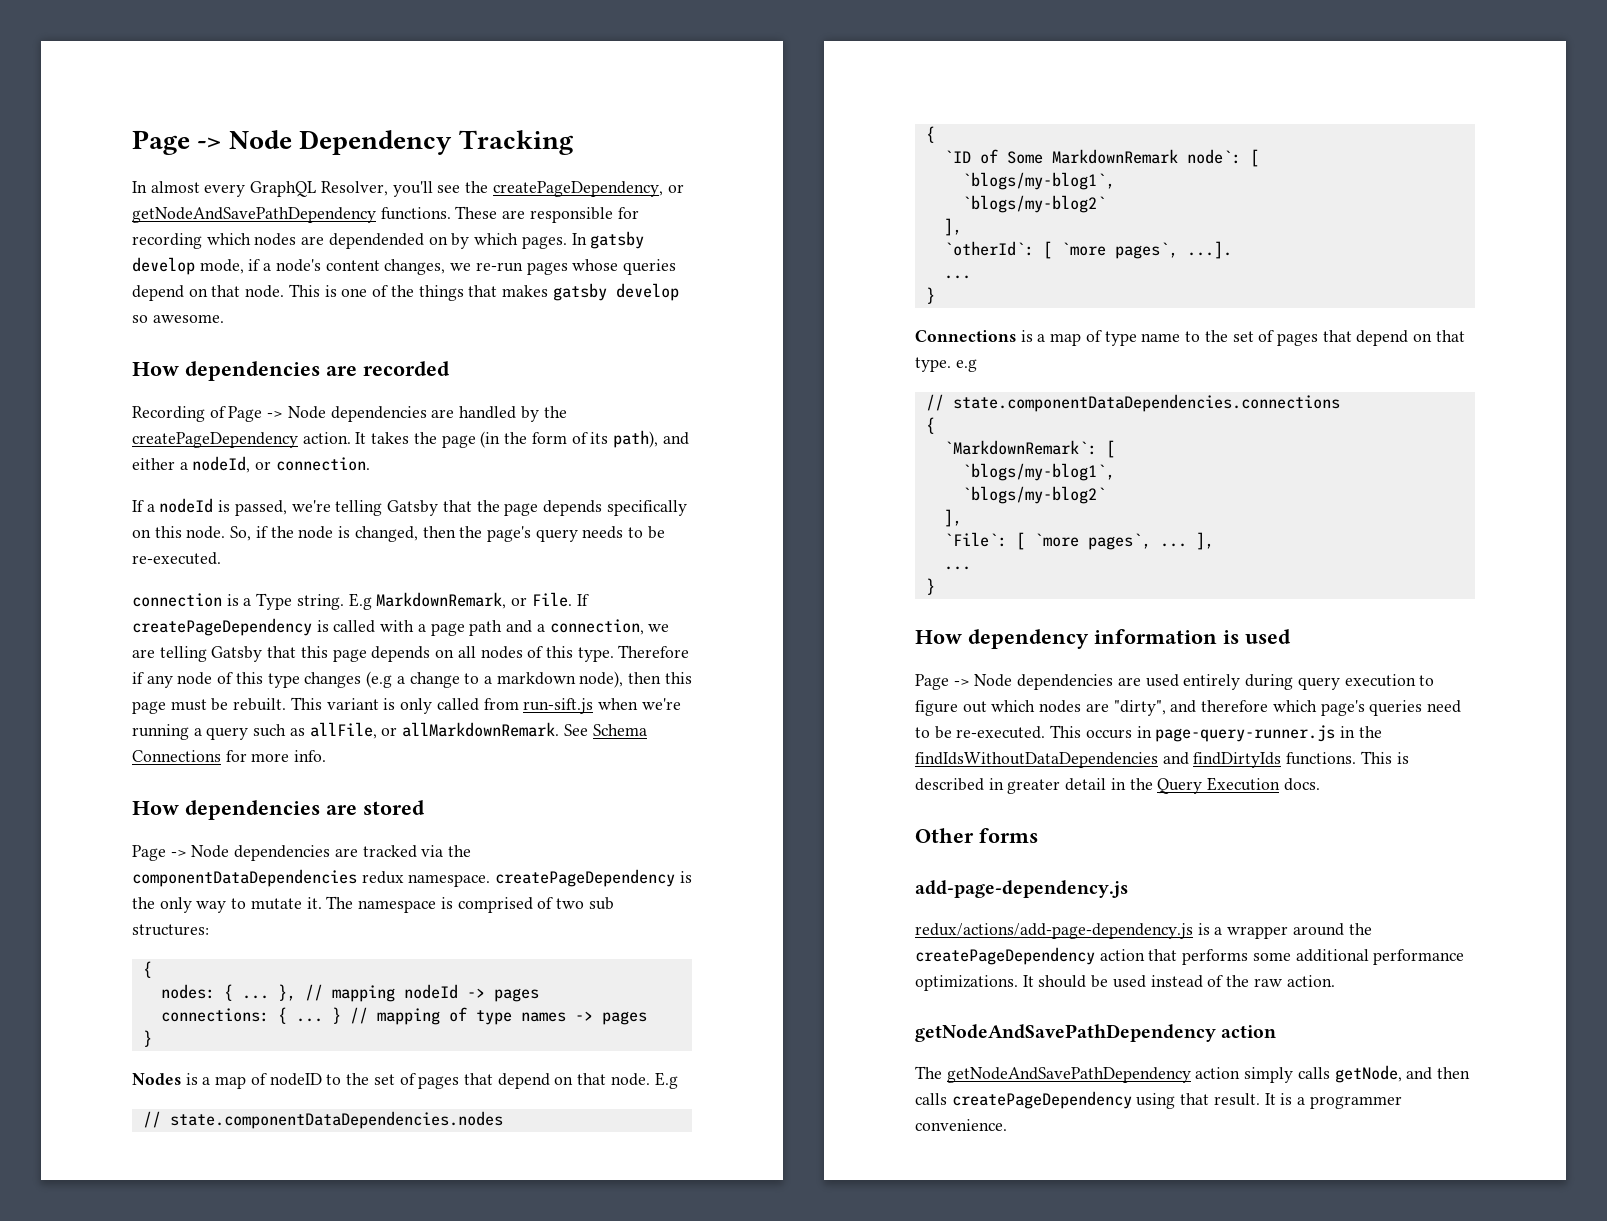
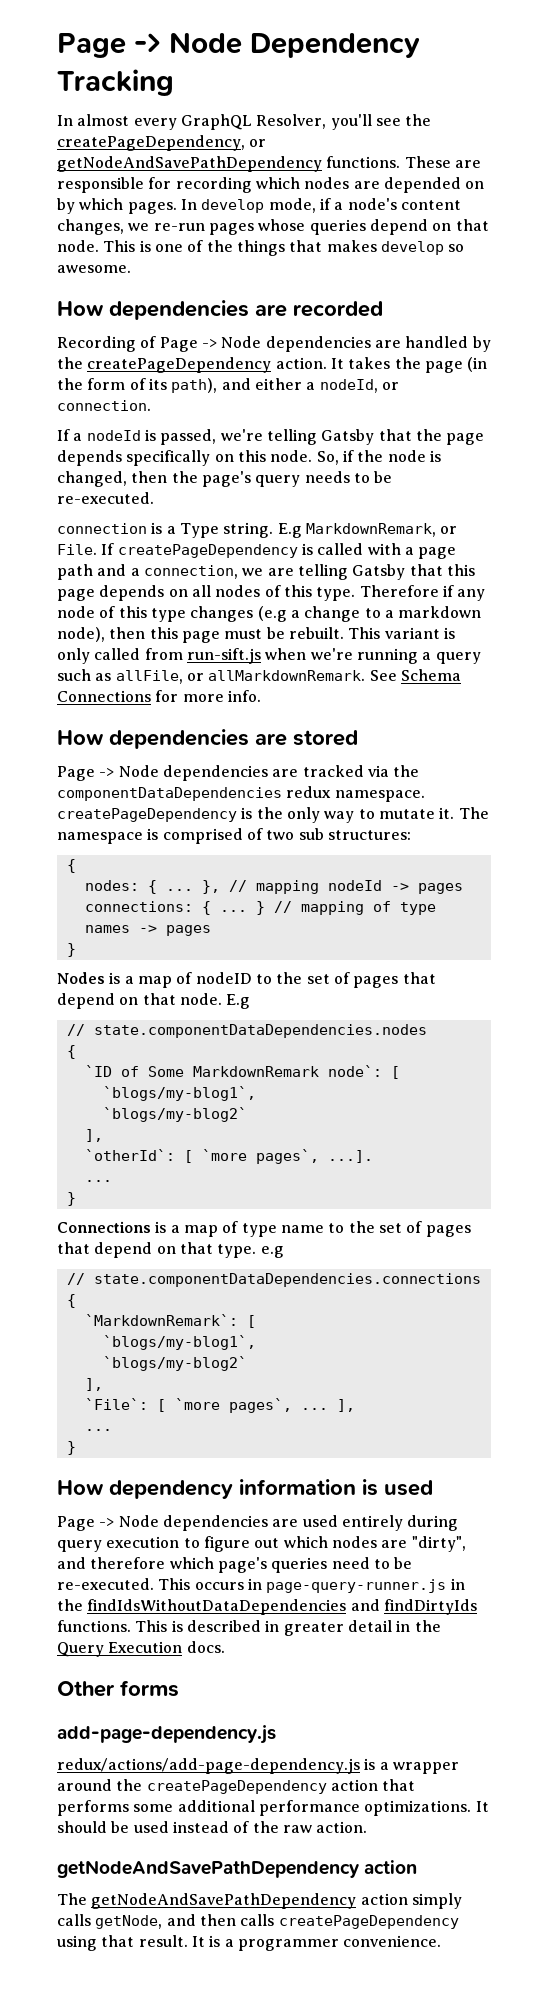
[328,233,424,249] dependended -> [383,177,461,193] depended
[590,231,645,249] gatsby -> (197, 204) none
[552,283,607,301] gatsby -> (377, 246) none

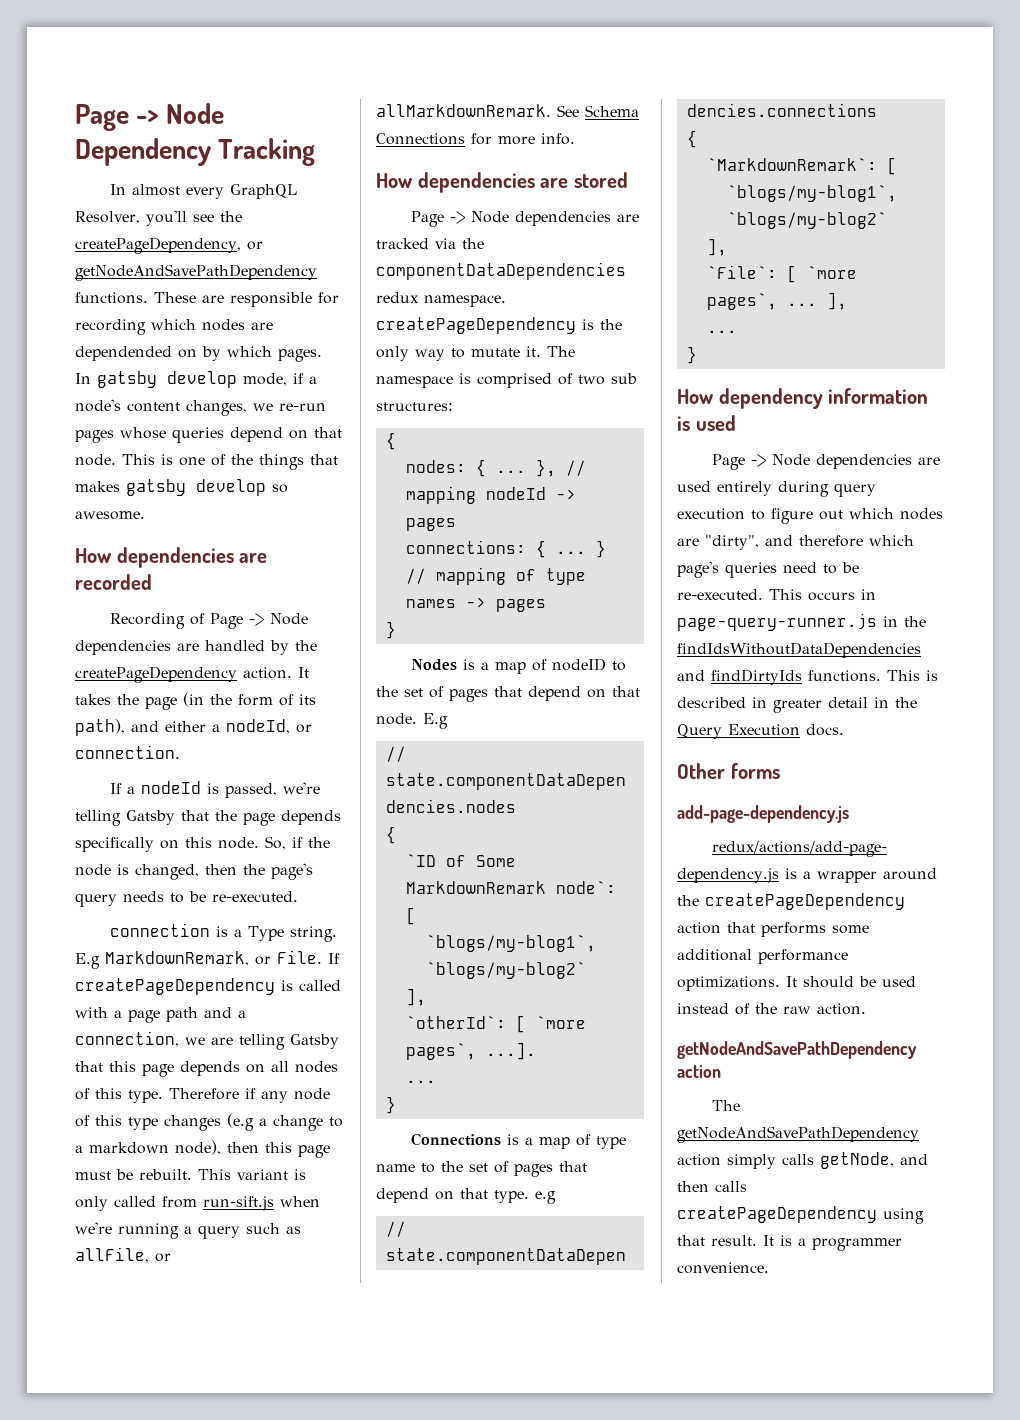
[383,177,461,193] depended -> [75,346,172,361] dependended
(197, 204) none -> [97,371,157,388] gatsby
(377, 246) none -> [126,479,186,496] gatsby

